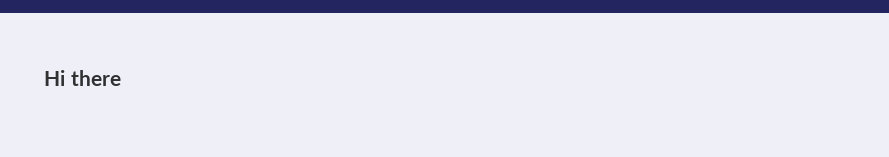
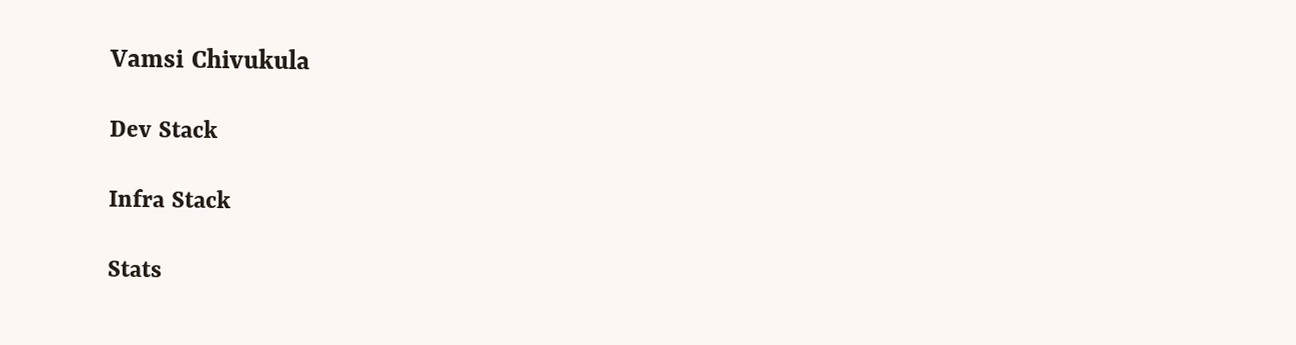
[44,70,121,86] Hi there -> [109,47,310,70] [109,119,219,139] [108,188,232,209] [107,260,162,278] Vamsi Chivukula // Dev Stack // Infra Stack // Stats

